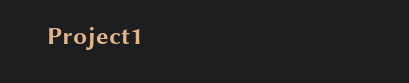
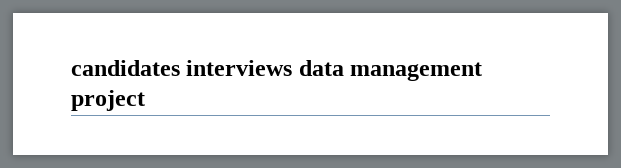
[47,27,143,50] Project1 -> [71,60,483,81] [71,90,145,111] candidates interviews data management project

